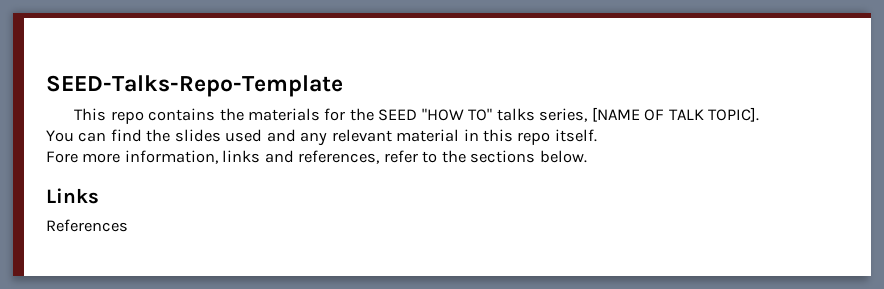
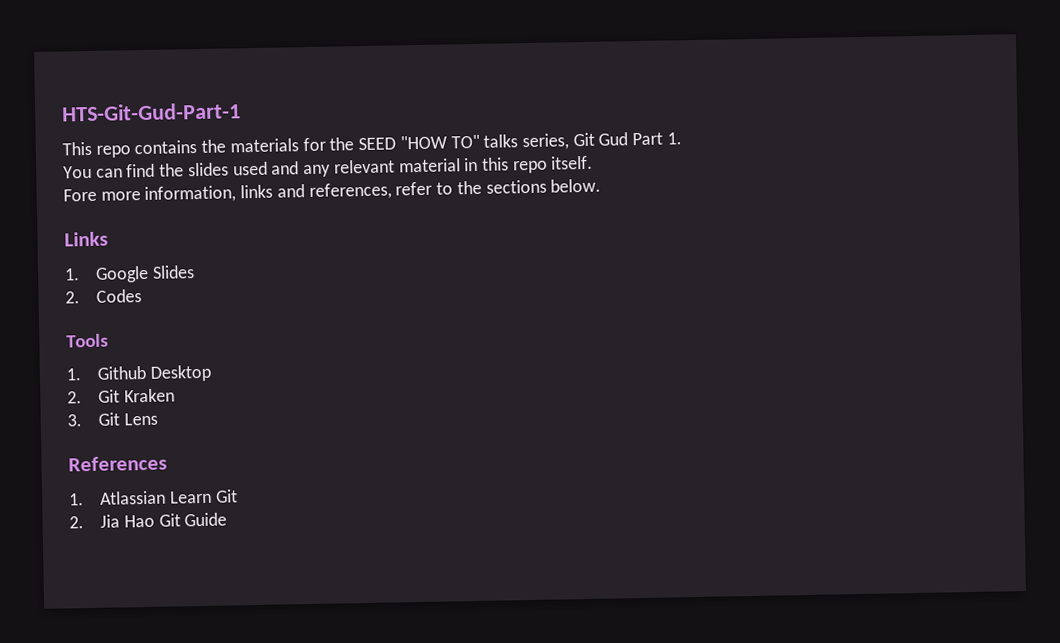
[46,75,343,97] SEED-Talks-Repo-Template -> [62,102,241,122] HTS-Git-Gud-Part-1
[591,107,760,122] [NAME OF TALK TOPIC]. -> [572,132,682,147] Git Gud Part 1.
[46,219,128,232] References -> [64,265,195,283] [65,289,143,304] [66,333,109,348] [66,364,212,382] [67,388,175,404] [67,412,158,427] [68,455,167,472] [69,489,238,506] [69,512,228,529] 1. Google Slides // 2. Codes // Tools // 1. Github Desktop // 2. Git Kraken // 3. Git Lens // References // 1. Atlassian Learn Git // 2. Jia Hao Git Guide

